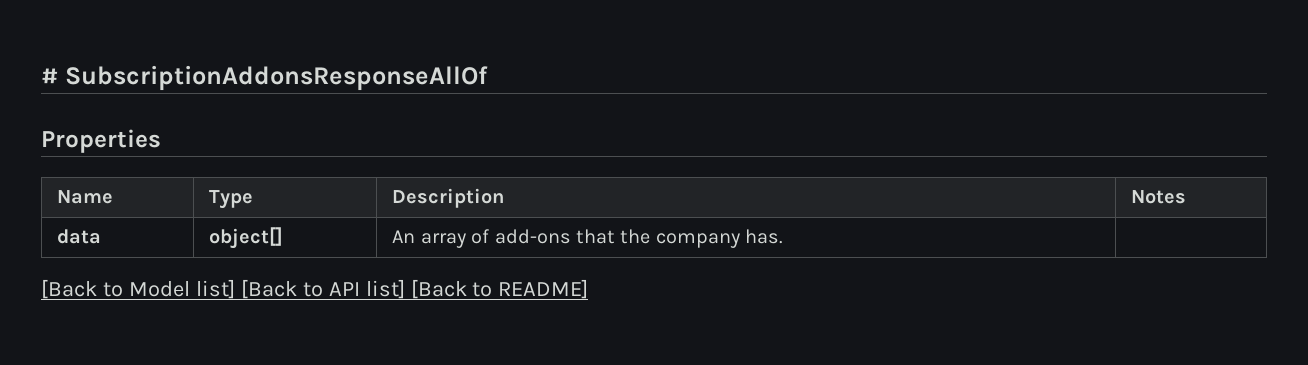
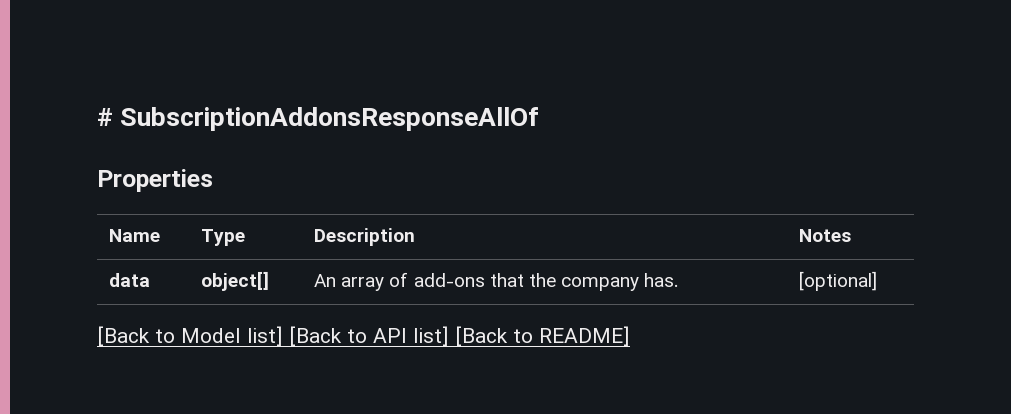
(784, 236) none -> [799,271,878,291] [optional]

